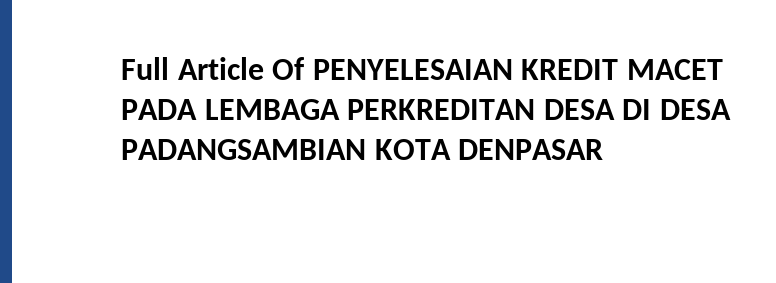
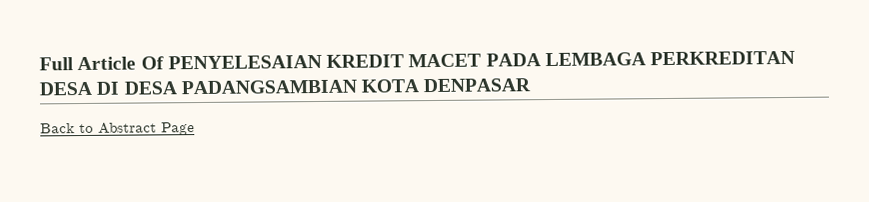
(604, 149) none -> [40,122,195,136] // Back to Abstract Page

